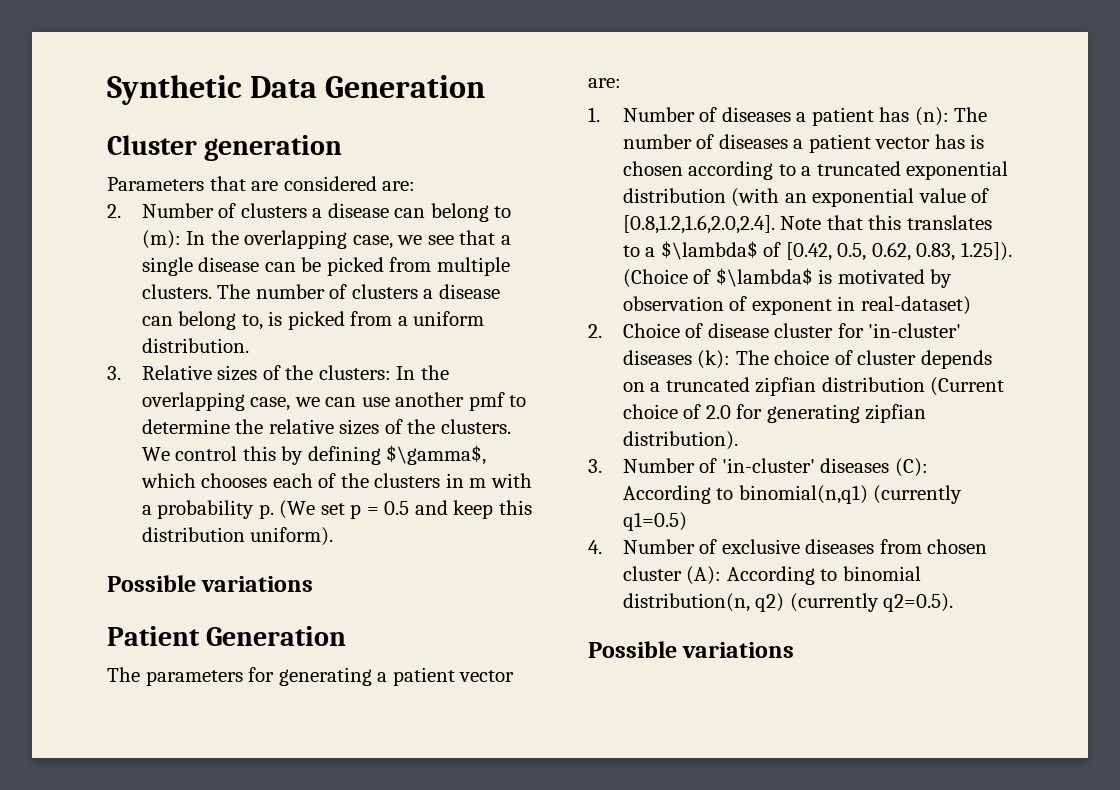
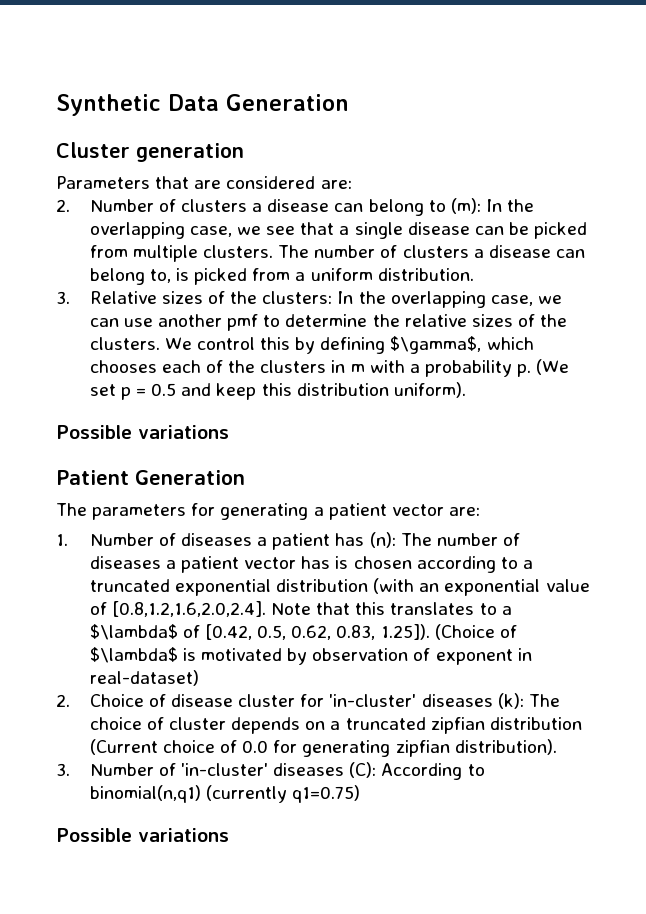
[705,405,731,419] 2.0 -> [242,740,269,753] 0.0
[622,512,687,531] [588,539,988,554] [622,566,921,585] [622,593,954,612] q1=0.5) // 4. Number of exclusive diseases from chosen cluster (A): According to binomial distribution(n, q2) (currently q2=0.5). -> [291,785,360,803] q1=0.75)

